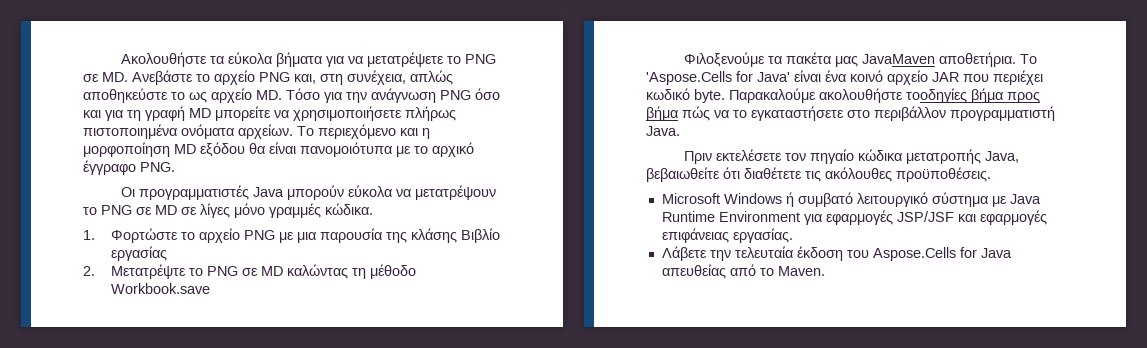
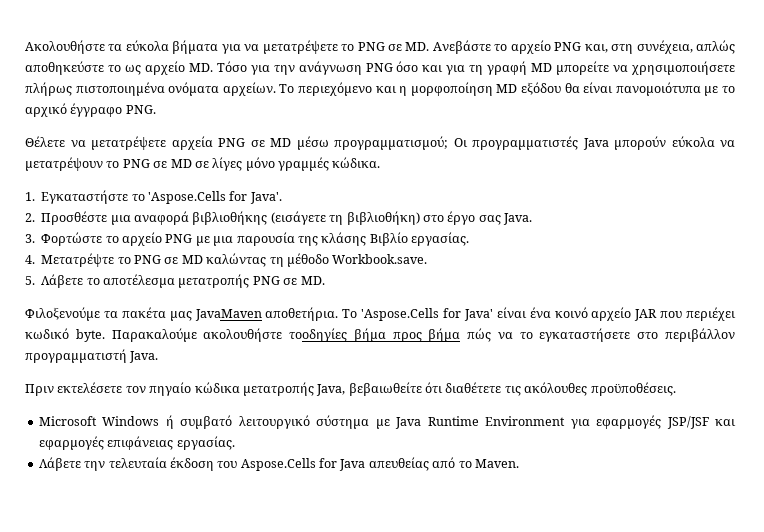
(175, 167) none -> [25,136,448,150] Θέλετε να μετατρέψετε αρχεία PNG σε MD μέσω προγραμματισμού;
(95, 235) none -> [41,190,282,204] [25,211,532,225] [25,234,35,243] Εγκαταστήστε το 'Aspose.Cells for Java'. // 2. Προσθέστε μια αναφορά βιβλιοθήκης (εισάγετε τη βιβλιοθήκη) στο έργο σας Java. // 3.
[111,246,168,261] [83,266,95,276] εργασίας // 2. -> [411,232,469,246] [25,255,35,264] εργασίας. // 4.
[111,283,211,294] Workbook.save -> [332,254,428,264] [25,274,325,288] Workbook.save. // 5. Λάβετε το αποτέλεσμα μετατροπής PNG σε MD.

